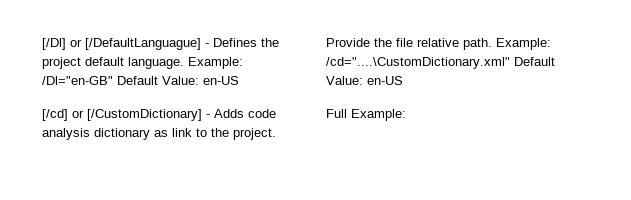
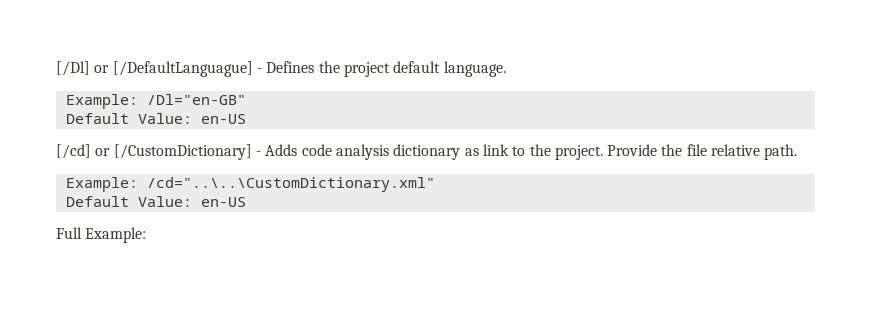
(184, 63) none -> (506, 69) //
(113, 80) none -> (246, 99) //
[496,38,551,50] [326,57,510,69] Example: /cd="....\CustomDictionary.xml" -> [65,177,435,192] // Example: /cd="..\..\CustomDictionary.xml" //

